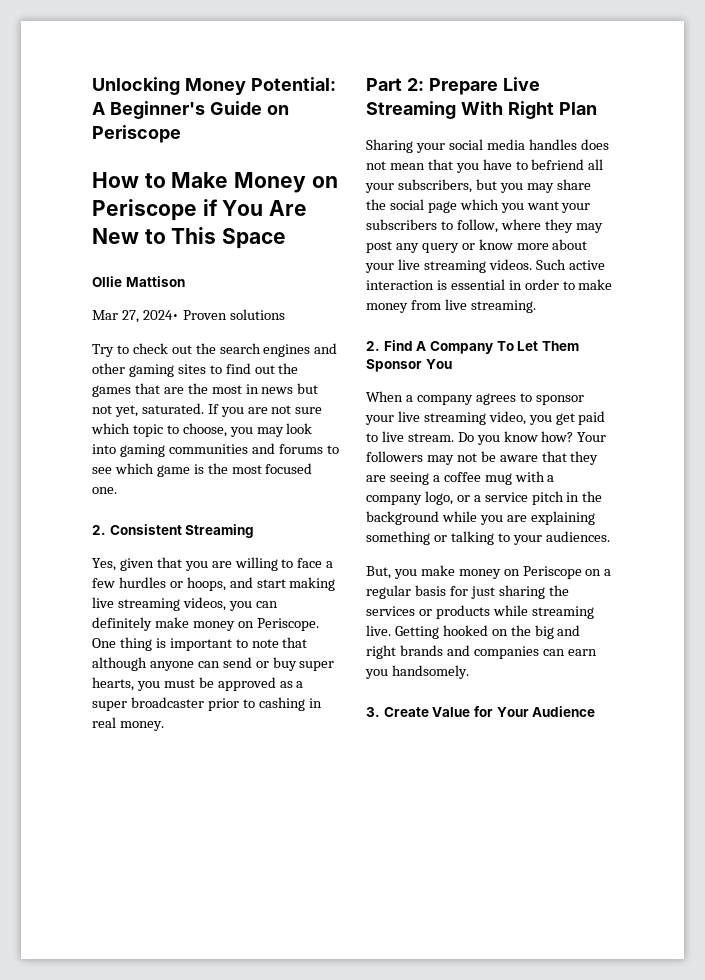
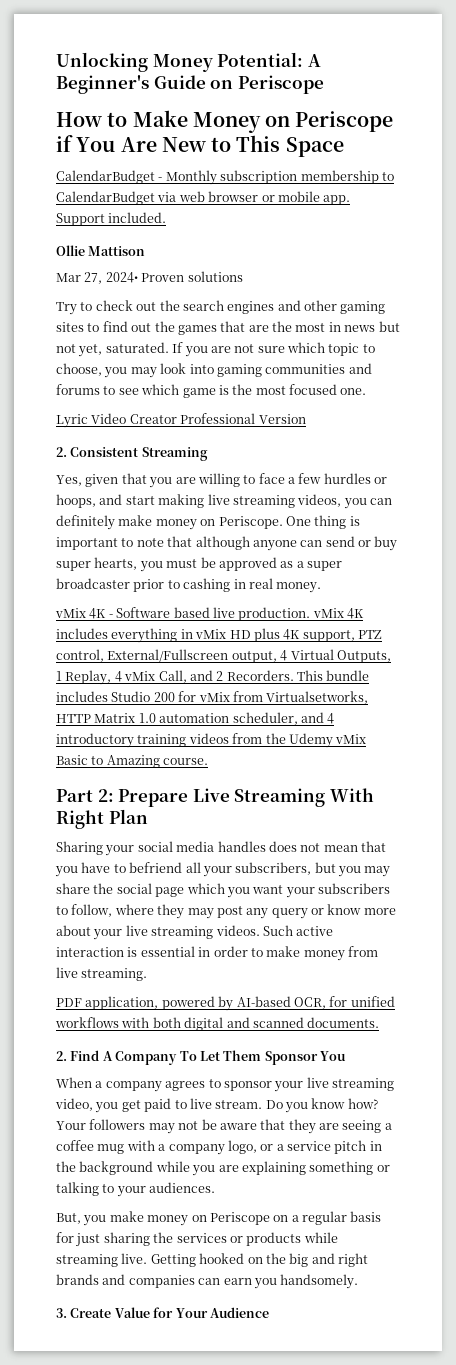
(287, 238) none -> [56,170,394,185] [56,191,351,205] [56,212,167,226] // CalendarBudget - Monthly subscription membership to CalendarBudget via web browser or mobile app. Support included.
(117, 490) none -> [56,413,306,428] // Lyric Video Creator Professional Version
(164, 726) none -> [55,607,364,621] [56,628,382,643] [56,649,391,663] [56,670,370,685] [56,691,369,704] [56,712,335,725] [56,733,367,748] [56,755,209,768] // vMix 4K - Software based live production. vMix 4K includes everything in vMix HD plus 4K support, PTZ control, External/Fullscreen output, 4 Virtual Outputs, 1 Replay, 4 vMix Call, and 2 Recorders. This bundle includes Studio 200 for vMix from Virtualsetworks, HTTP Matrix 1.0 automation scheduler, and 4 introductory training videos from the Udemy vMix Basic to Amazing course.
(536, 306) none -> [56,996,395,1011] [55,1017,380,1031] // PDF application, powered by AI-based OCR, for unified workflows with both digital and scanned documents.

